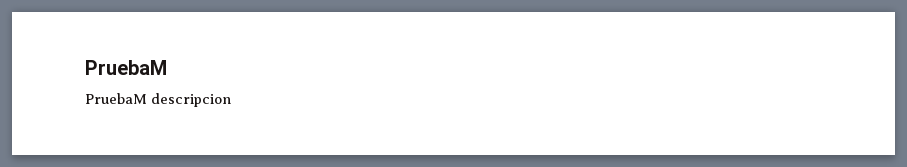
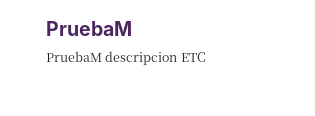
(231, 100) none -> [180,52,206,62] ETC

